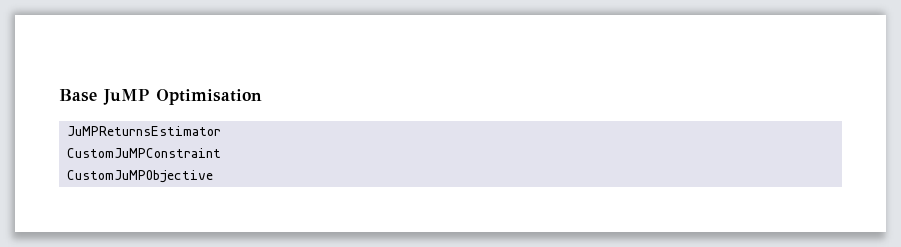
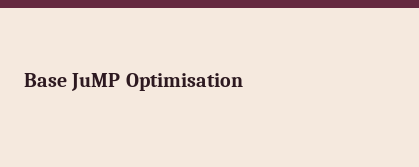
[67,126,222,136] [67,148,222,158] [67,170,214,183] // JuMPReturnsEstimator // CustomJuMPConstraint // CustomJuMPObjective -> (243, 82) none

